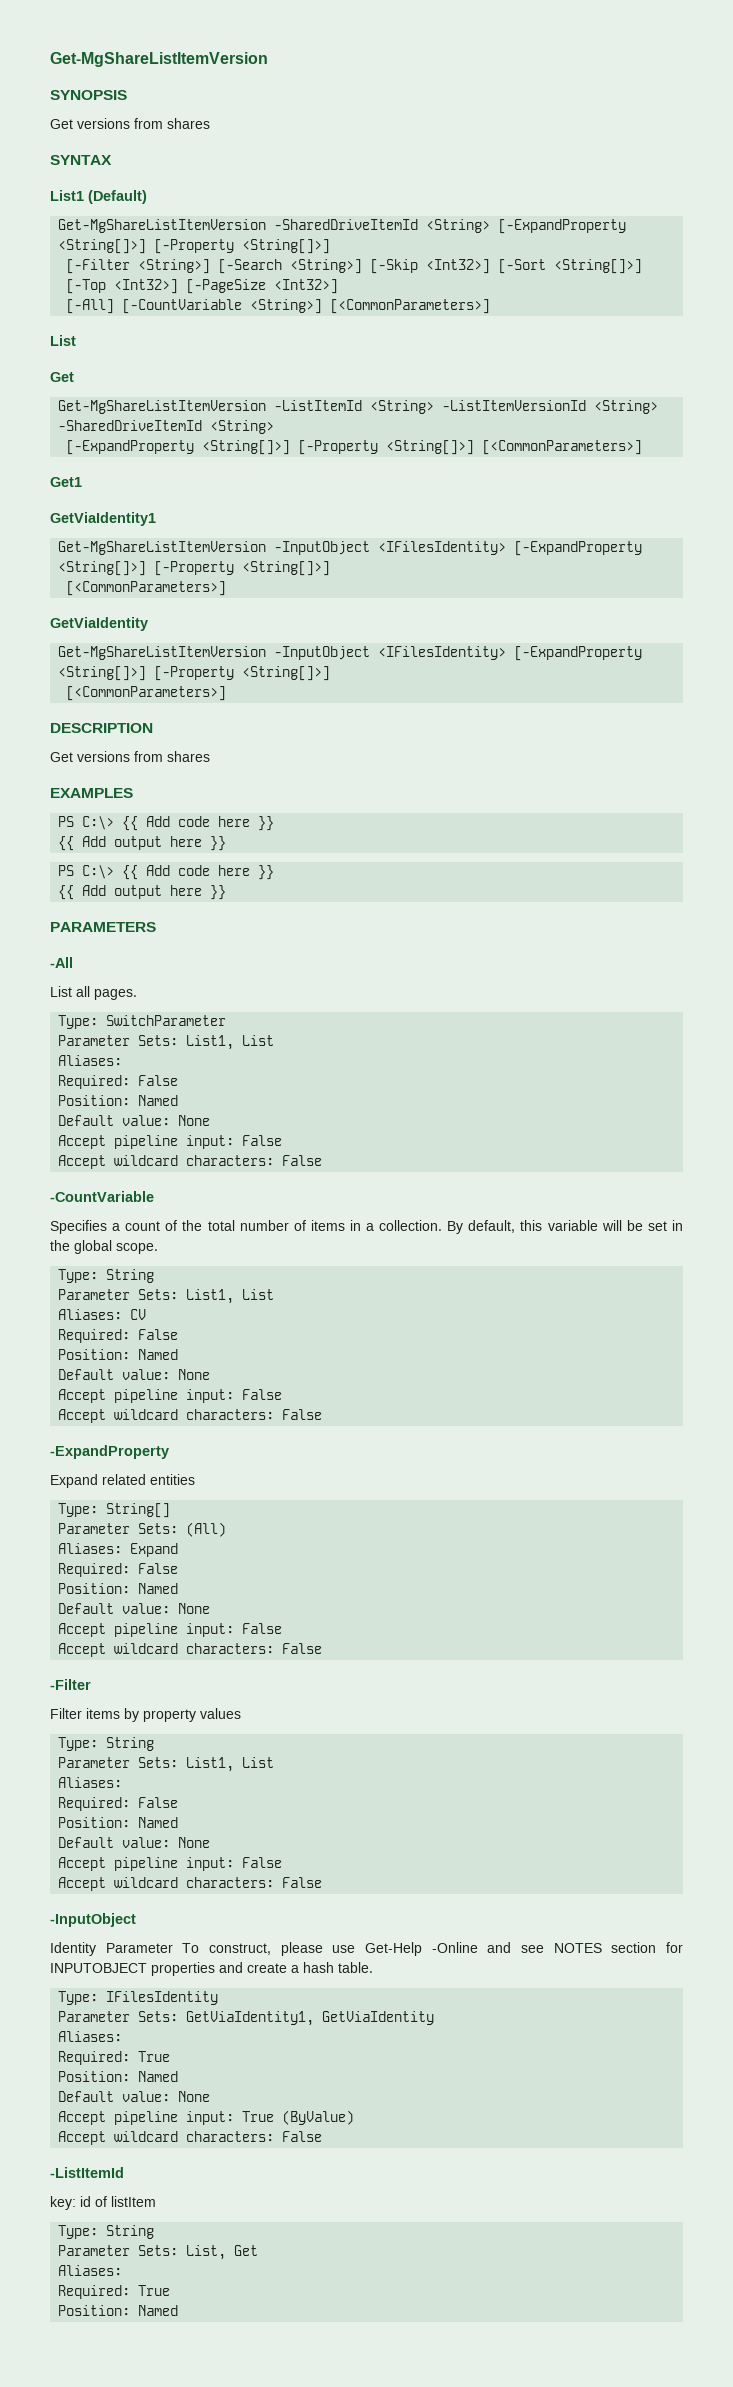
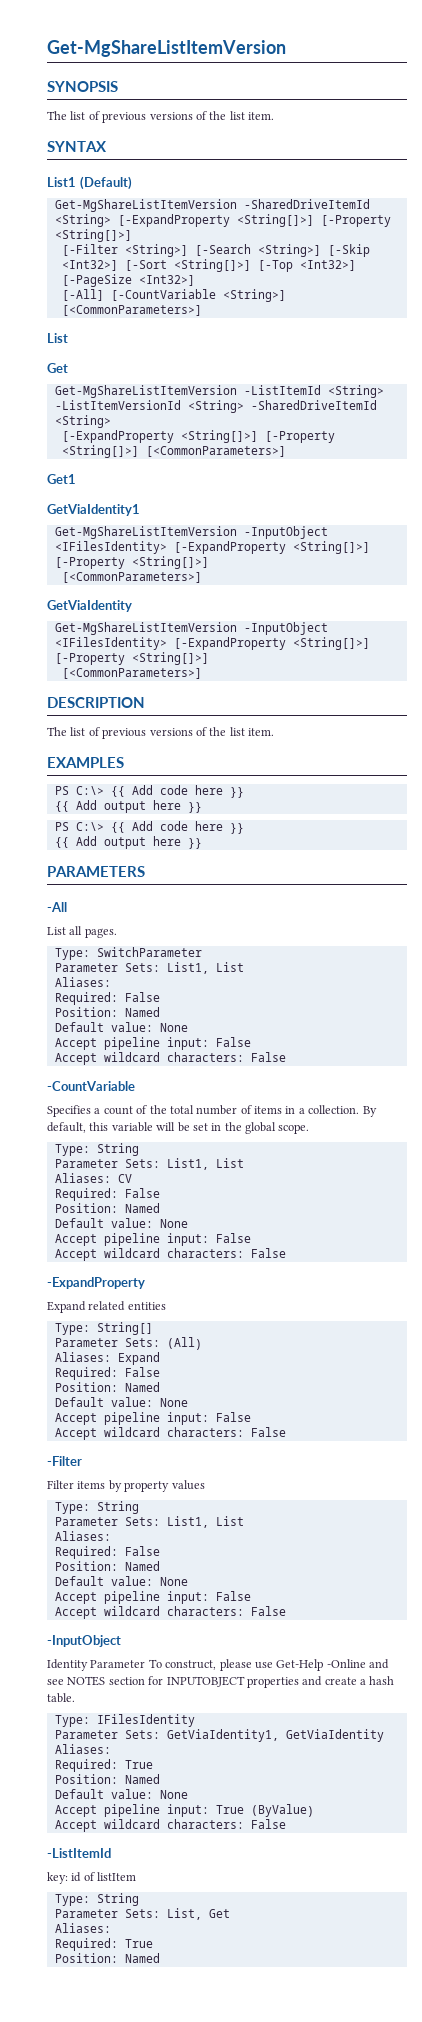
[50,118,210,129] Get versions from shares -> [47,111,274,123] The list of previous versions of the list item.
[50,751,210,762] Get versions from shares -> [47,727,274,739] The list of previous versions of the list item.

